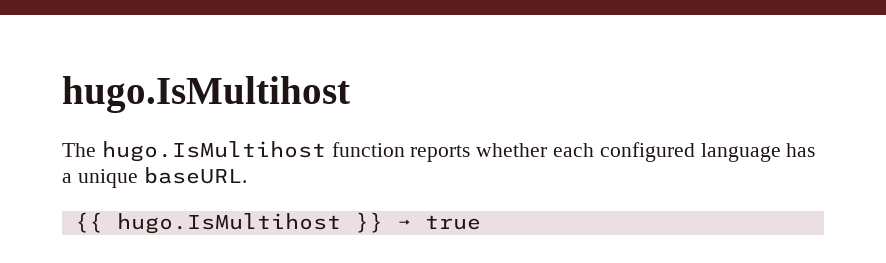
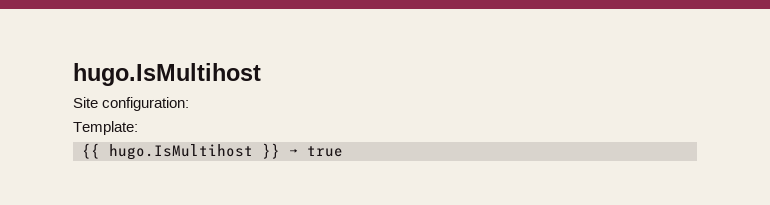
[62,141,816,162] [62,167,247,188] The hugo.IsMultihost function reports whether each configured language has a unique baseURL. -> [73,97,190,111] [73,121,138,135] Site configuration: // Template:

